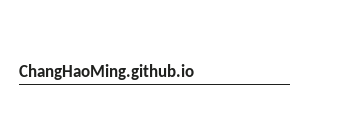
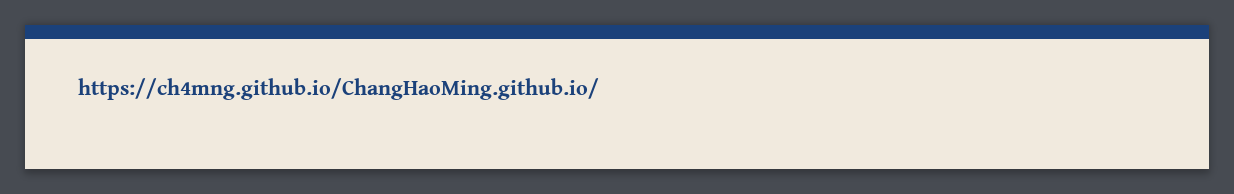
[19,64,194,80] ChangHaoMing.github.io -> [78,78,599,100] https://ch4mng.github.io/ChangHaoMing.github.io/

